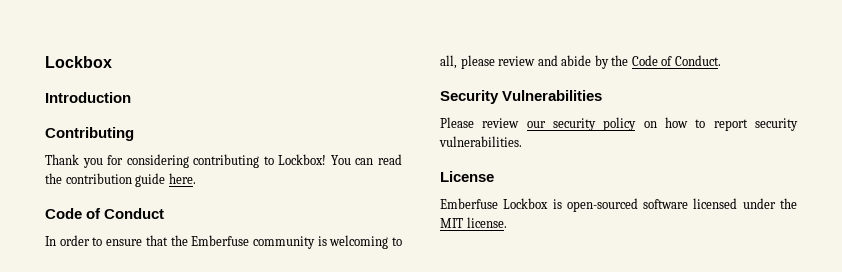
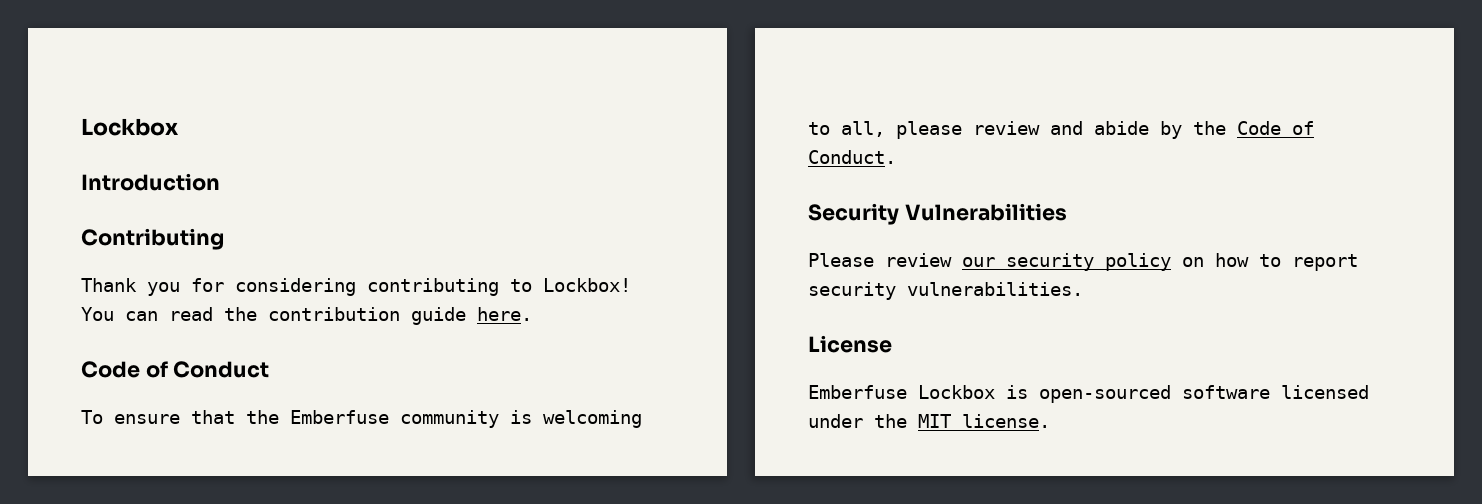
[45,235,103,246] In order to -> [81,410,103,424] To

